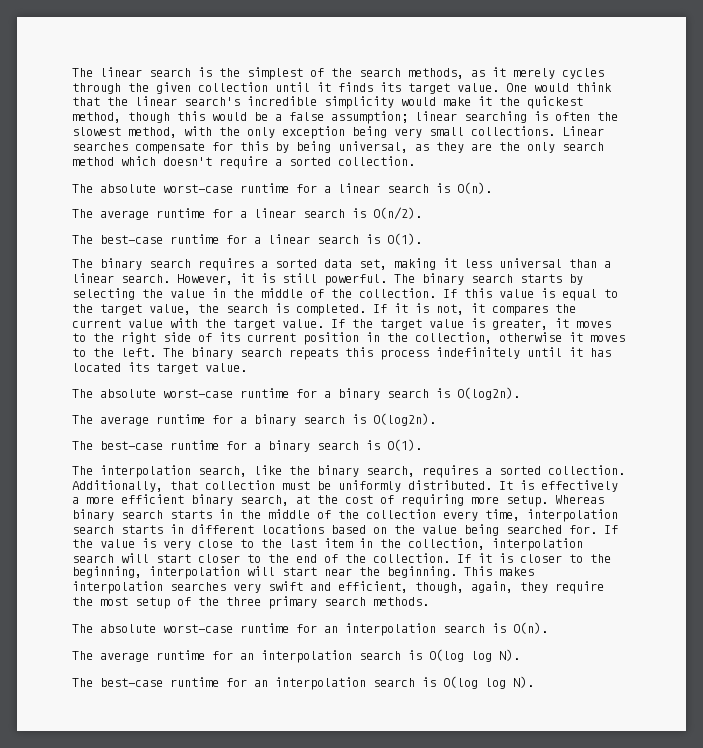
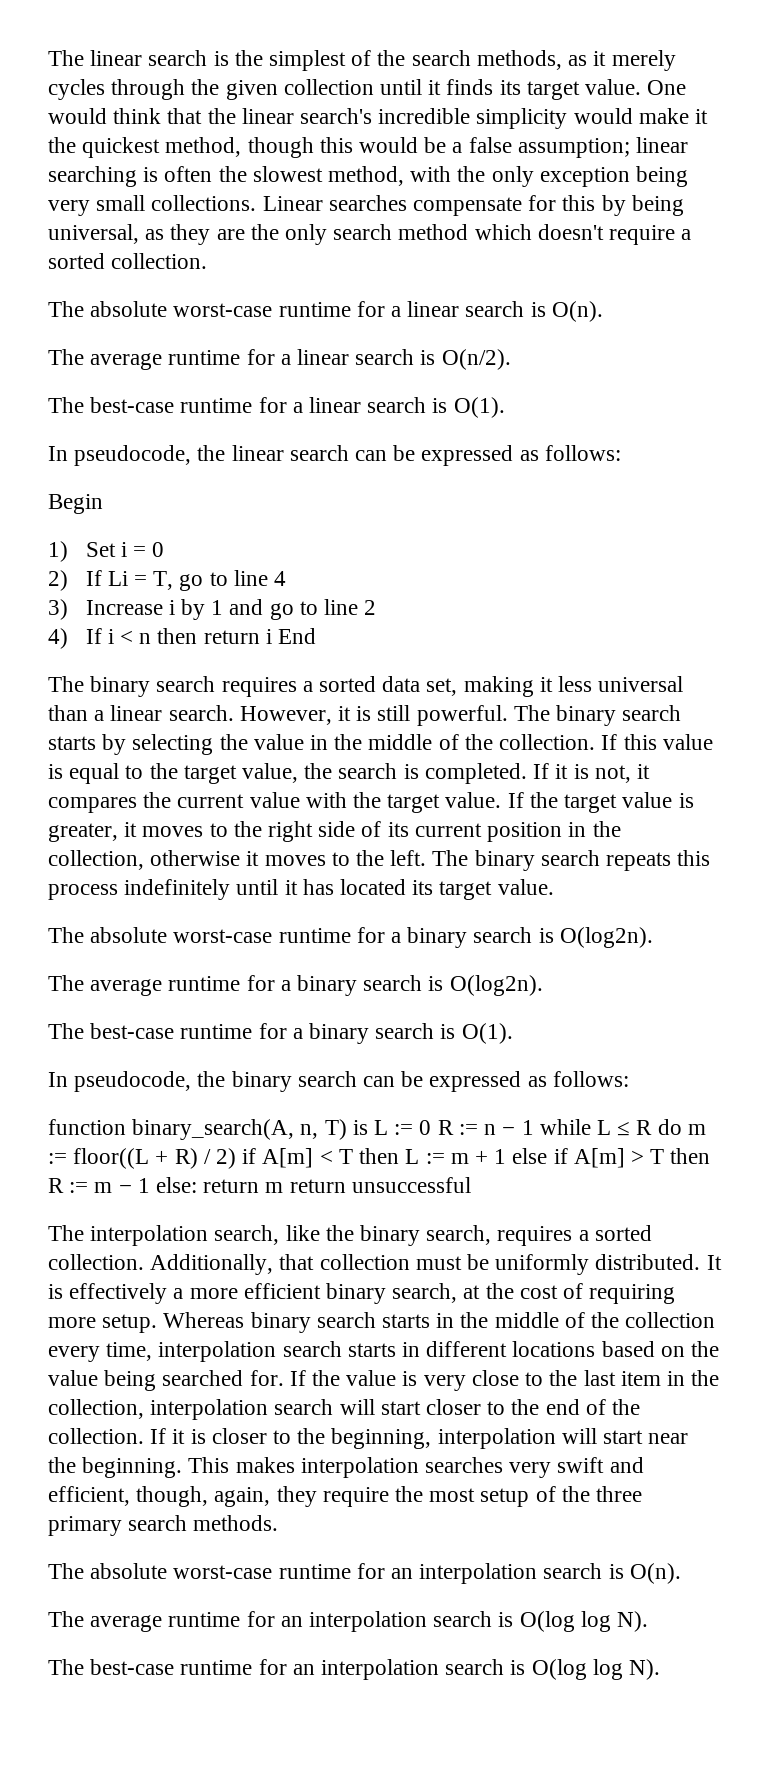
(422, 239) none -> [48,445,621,466] [48,494,103,514] [48,541,165,562] [48,570,287,591] [48,599,377,620] [48,628,317,649] // In pseudocode, the linear search can be expressed as follows: // Begin // 1) Set i = 0 // 2) If Li = T, go to line 4 // 3) Increase i by 1 and go to line 2 // 4) If i < n then return i End
(422, 445) none -> [48,1071,629,1092] [48,1119,706,1140] [48,1148,711,1169] [48,1177,471,1193] // In pseudocode, the binary search can be expressed as follows: // function binary_search(A, n, T) is L := 0 R := n − 1 while L ≤ R do m := floor((L + R) / 2) if A[m] < T then L := m + 1 else if A[m] > T then R := m − 1 else: return m return unsuccessful

